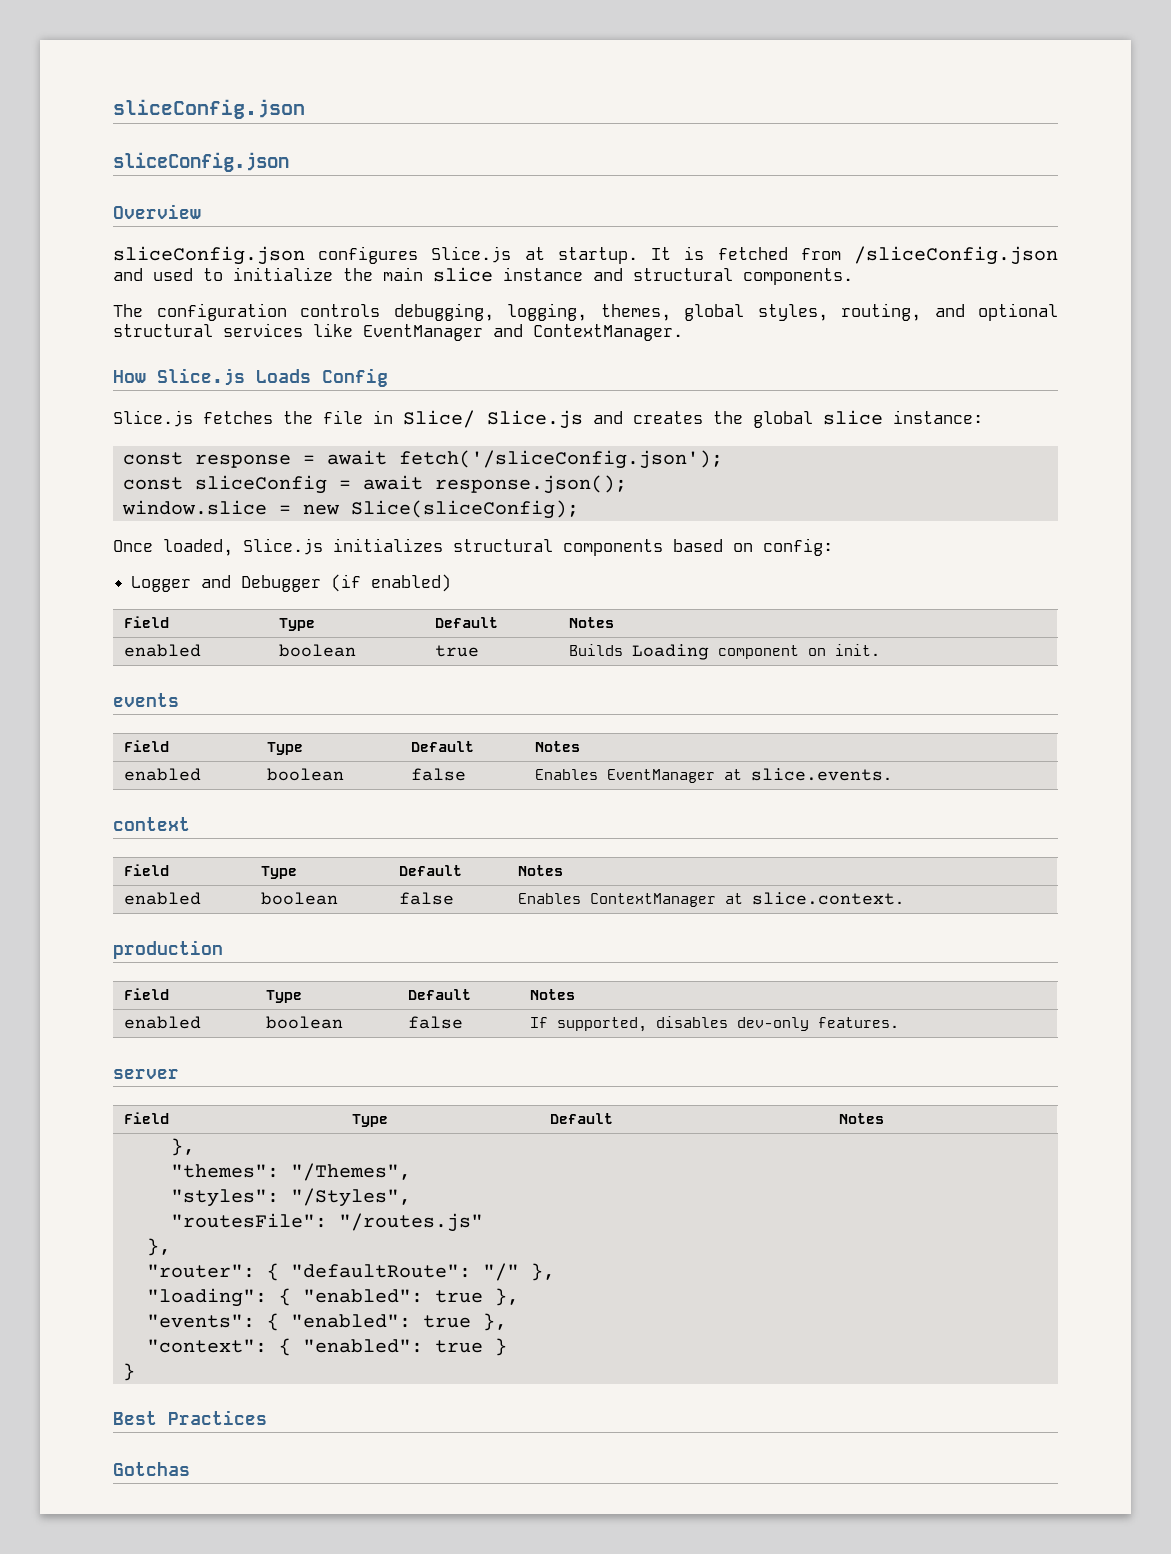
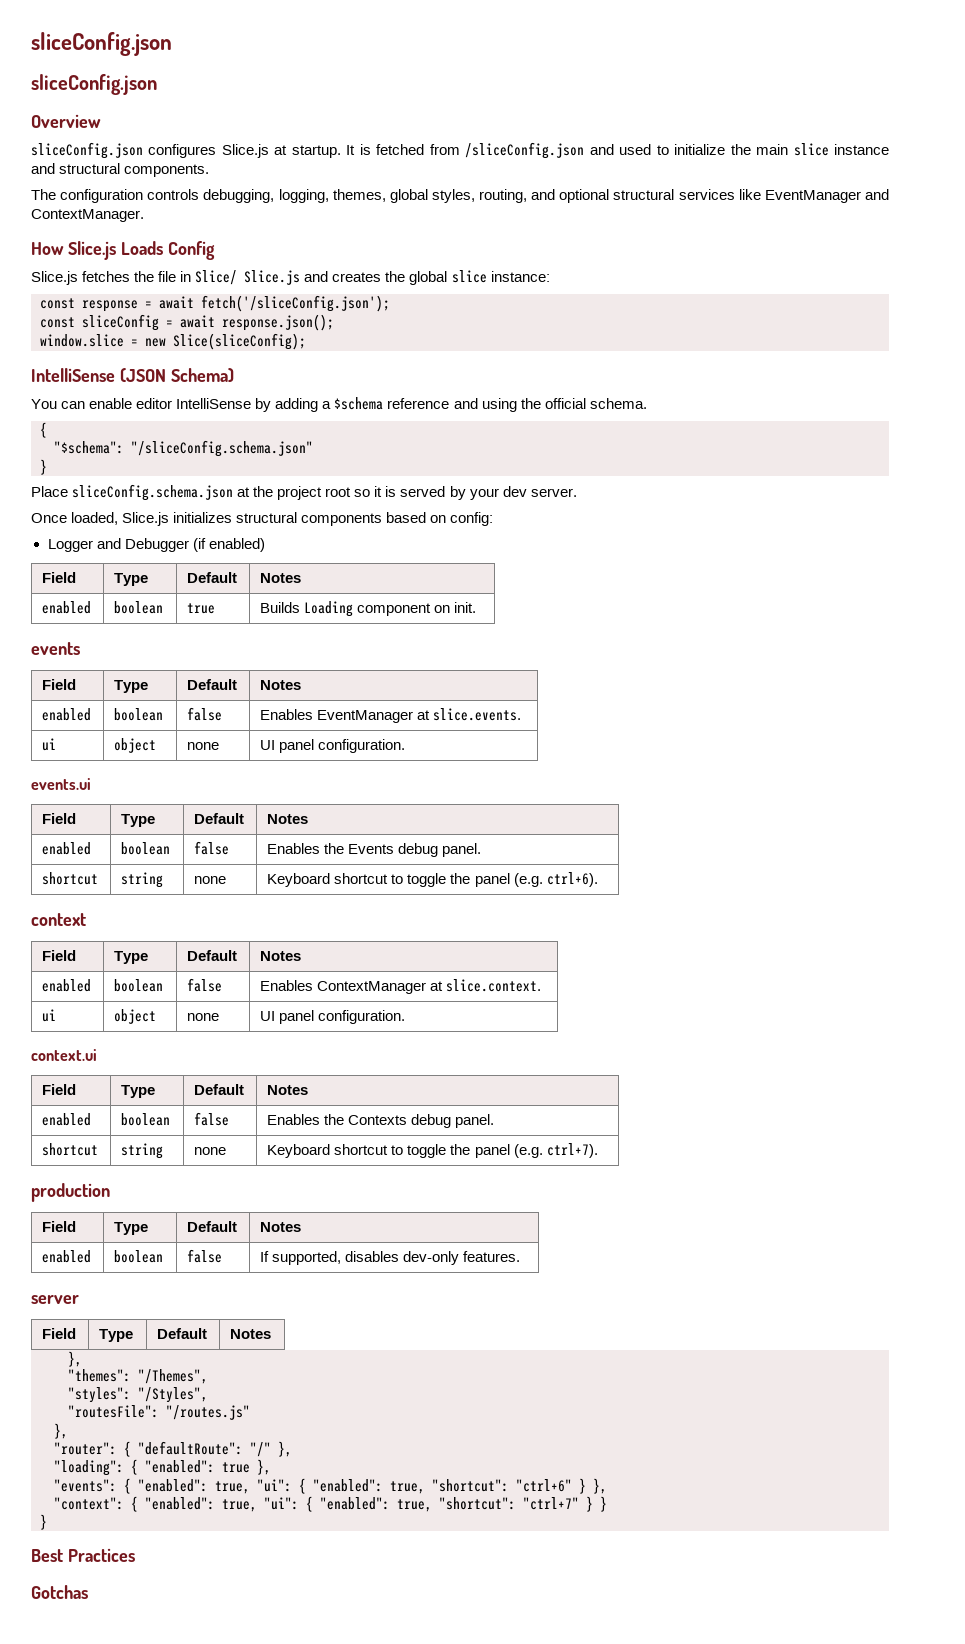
(579, 509) none -> [31,368,234,383] [31,397,647,412] [40,422,47,438] [54,440,313,457] [40,459,47,475] [31,484,577,501] // IntelliSense (JSON Schema) // You can enable editor IntelliSense by adding a $schema reference and using the official schema. // { // "$schema": "/sliceConfig.schema.json" // } // Place sliceConfig.schema.json at the project root so it is served by your dev server.
(892, 774) none -> [42,738,57,751] [114,738,157,753] [187,742,220,750] [260,739,406,753] [31,778,91,790] [42,813,77,824] [121,814,156,827] [194,813,245,824] [267,814,309,824] [42,842,92,855] [121,842,171,855] [194,841,230,855] [267,843,482,857] [42,872,99,885] [121,872,164,888] [194,876,227,884] [267,872,598,887] // ui | object | none | UI panel configuration. // events.ui // Field | Type | Default | Notes // enabled | boolean | false | Enables the Events debug panel. // shortcut | string | none | Keyboard shortcut to toggle the panel (e.g. ctrl+6).
(904, 898) none -> [42,1009,57,1022] [114,1009,157,1024] [187,1013,220,1021] [260,1010,406,1024] [31,1049,97,1061] [42,1084,77,1095] [121,1085,156,1098] [194,1084,245,1095] [267,1085,309,1095] [42,1113,92,1126] [121,1113,171,1126] [194,1112,230,1126] [267,1114,495,1128] [42,1143,99,1156] [121,1143,164,1159] [194,1147,227,1155] [267,1143,598,1158] // ui | object | none | UI panel configuration. // context.ui // Field | Type | Default | Notes // enabled | boolean | false | Enables the Contexts debug panel. // shortcut | string | none | Keyboard shortcut to toggle the panel (e.g. ctrl+7).
[422,1313,507,1331] [146,1338,483,1356] true }, // "context": { "enabled": true -> [215,1478,607,1494] [54,1496,593,1512] true, "ui": { "enabled": true, "shortcut": "ctrl+6" } }, // "context": { "enabled": true, "ui": { "enabled": true, "shortcut": "ctrl+7" }

